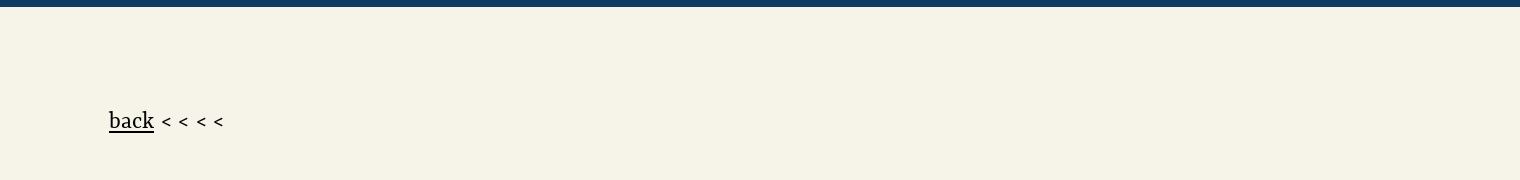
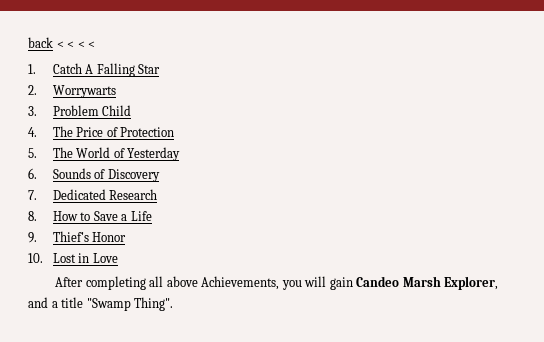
(225, 122) none -> [28,63,161,77] [28,85,116,98] [28,105,132,116] [28,126,175,137] [28,147,181,161] [28,168,160,182] [28,189,158,200] [28,211,152,221] [28,231,127,243] [28,253,118,263] [55,276,499,290] [28,297,174,311] // 1. Catch A Falling Star // 2. Worrywarts // 3. Problem Child // 4. The Price of Protection // 5. The World of Yesterday // 6. Sounds of Discovery // 7. Dedicated Research // 8. How to Save a Life // 9. Thief's Honor // 10. Lost in Love // After completing all above Achievements, you will gain Candeo Marsh Explorer, and a title "Swamp Thing".

